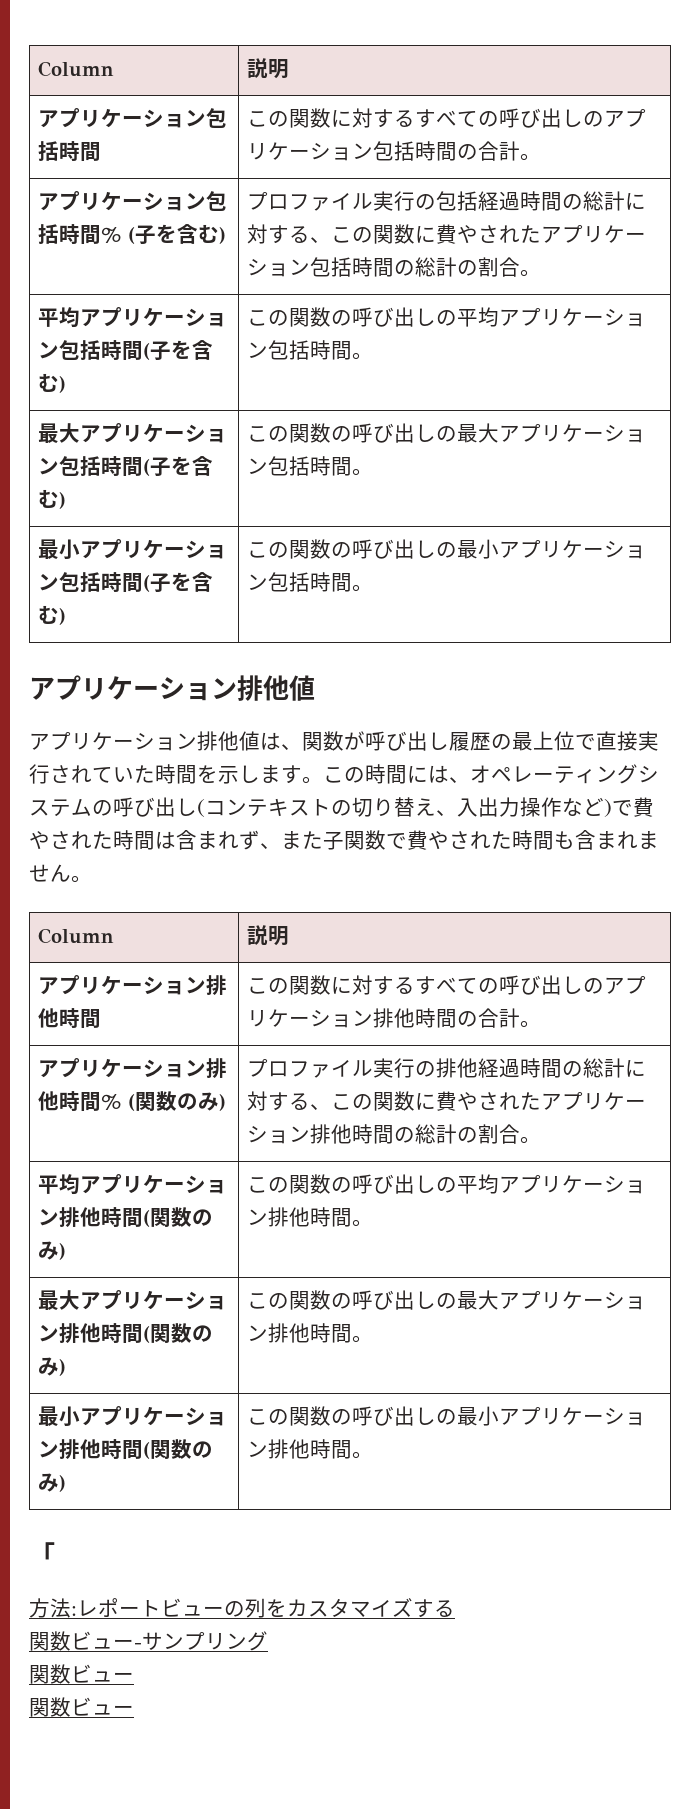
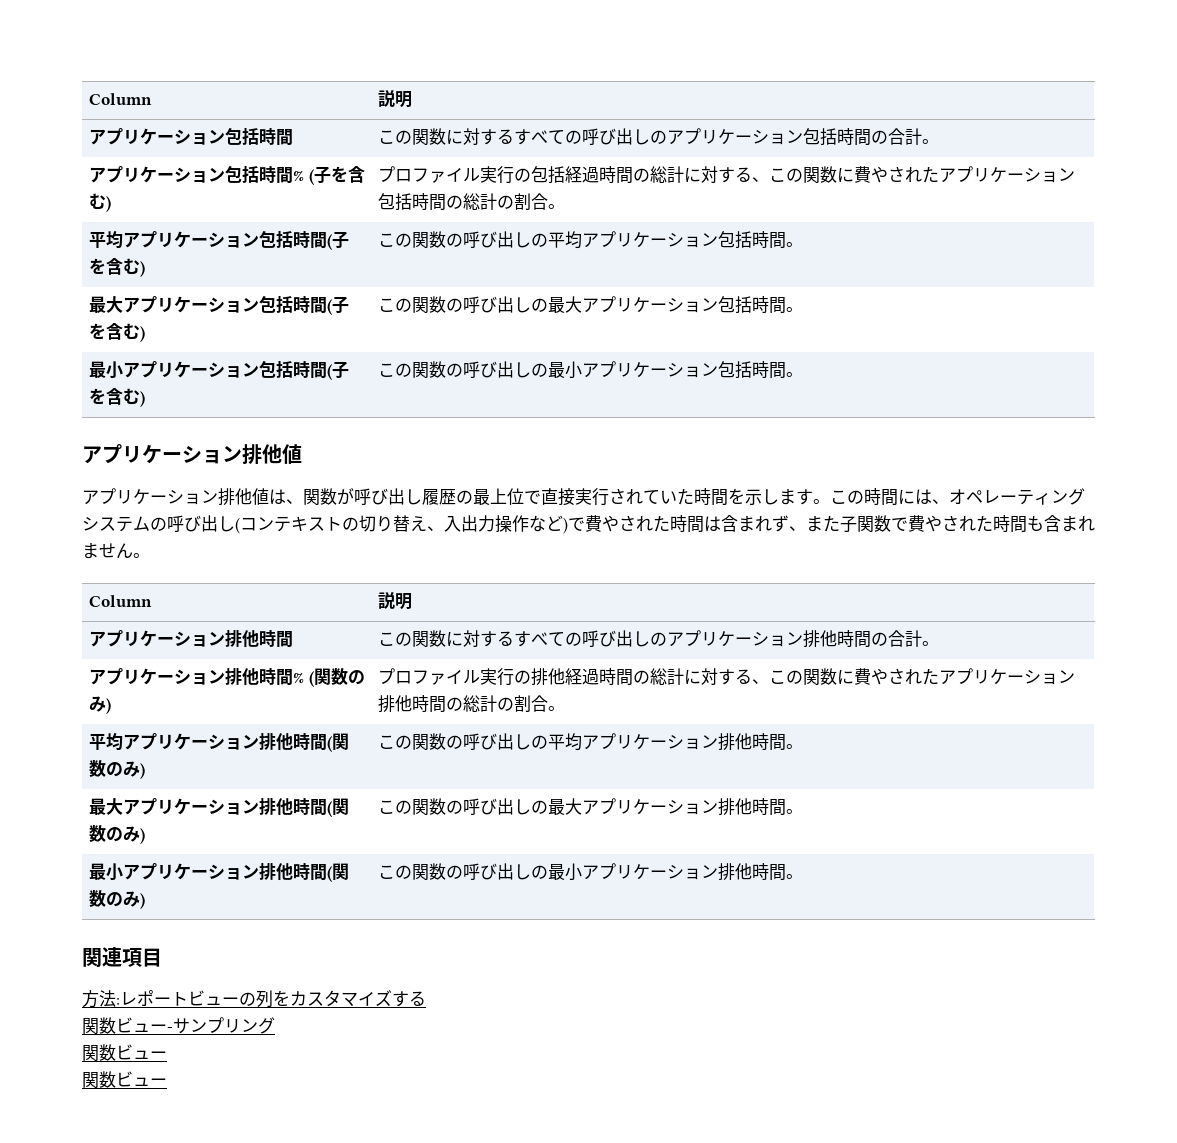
[29,1542,55,1565] 「 -> [82,946,162,967] 関連項目

